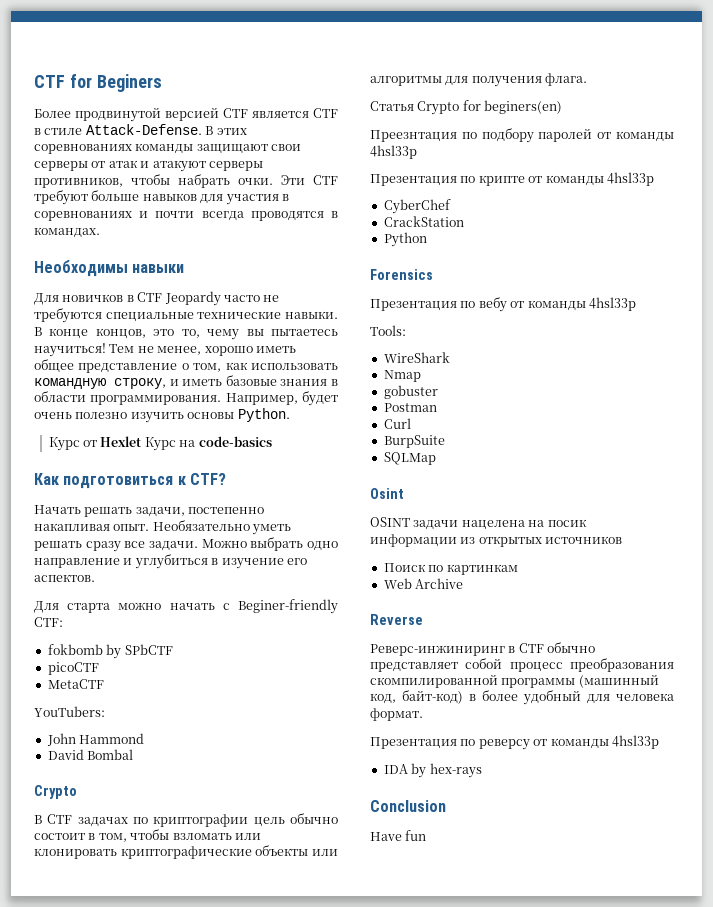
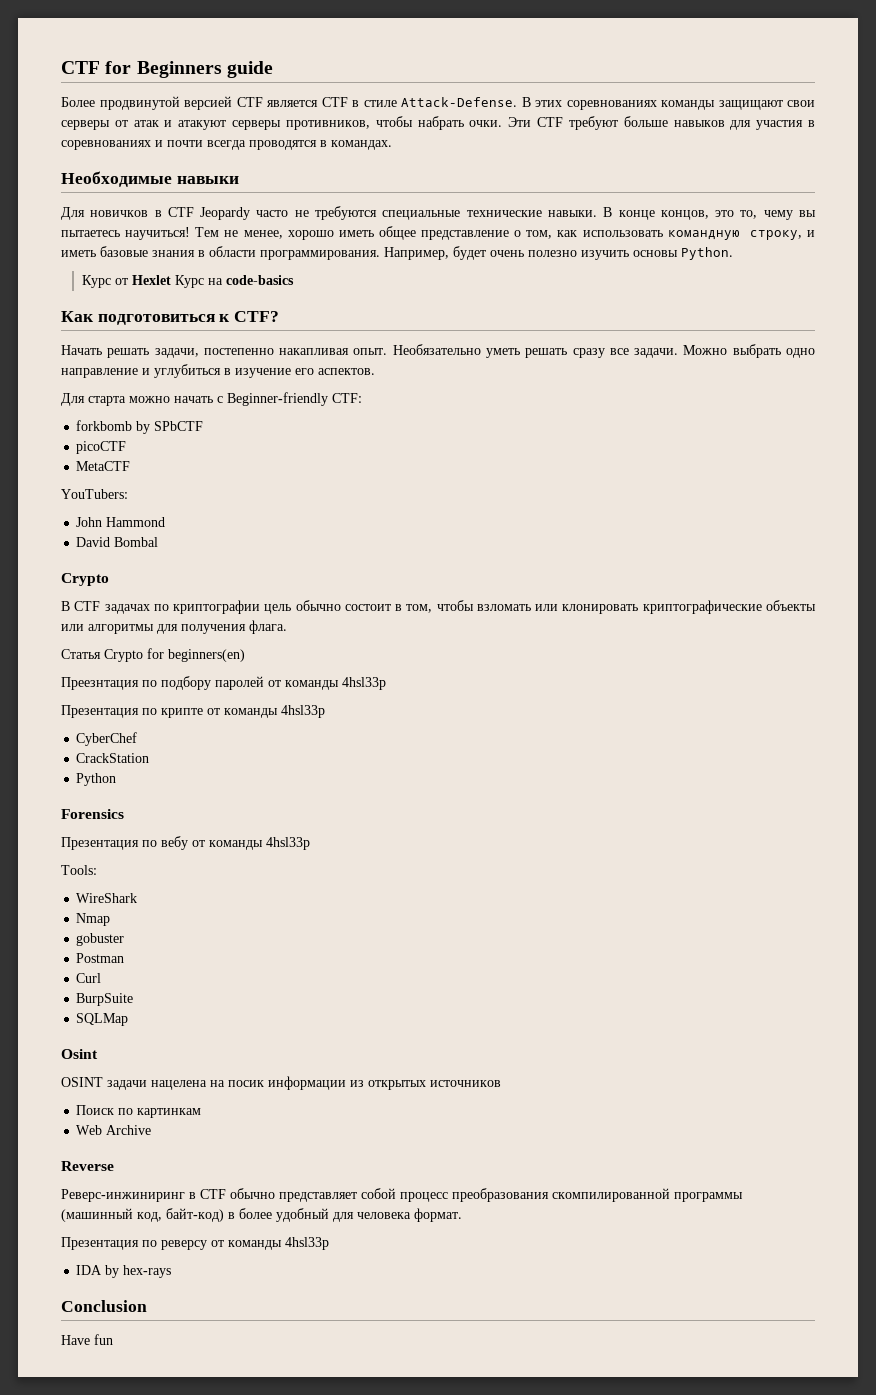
[96,74,162,92] Beginers -> [136,61,273,78] Beginners guide
[34,260,128,277] Необходимы -> [61,171,172,187] Необходимые
[237,599,338,614] Beginer-friendly -> [227,392,328,406] Beginner-friendly
[47,644,103,655] fokbomb -> [76,420,133,431] forkbomb
[484,100,563,114] beginers(en) -> [168,649,245,662] beginners(en)

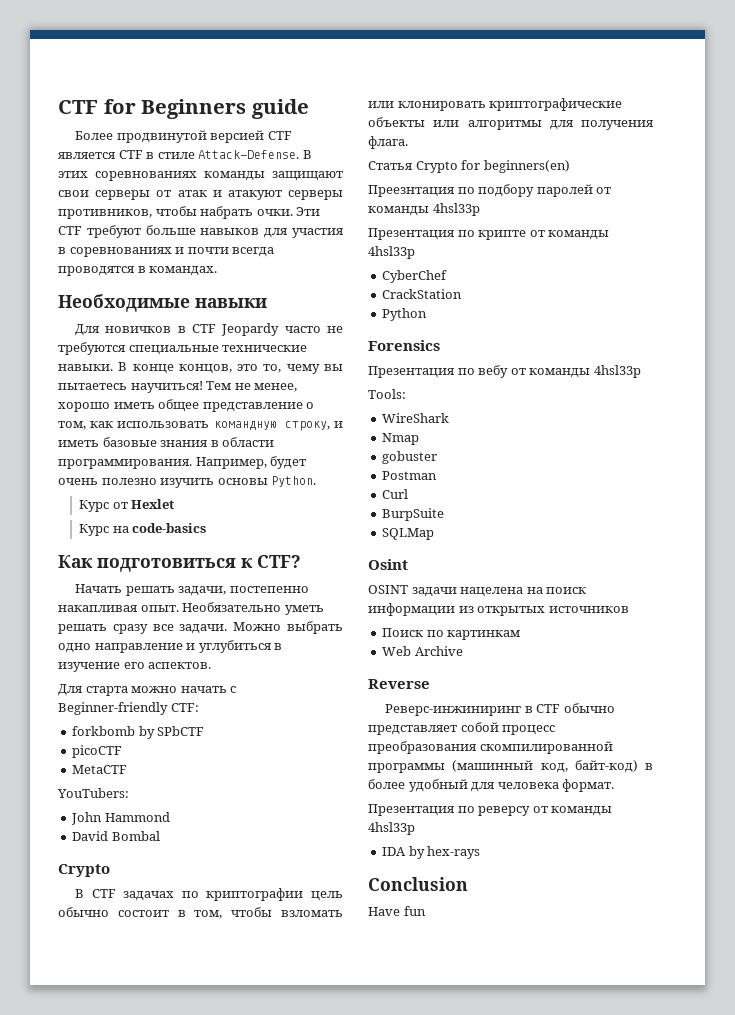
(171, 280) none -> (175, 504) //
[228,1080,264,1087] посик -> [546,587,587,594] поиск

